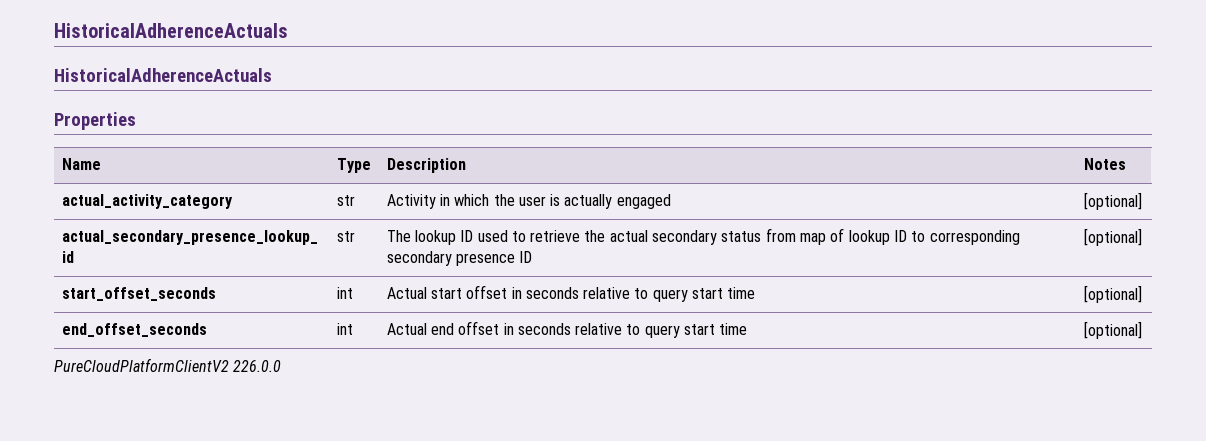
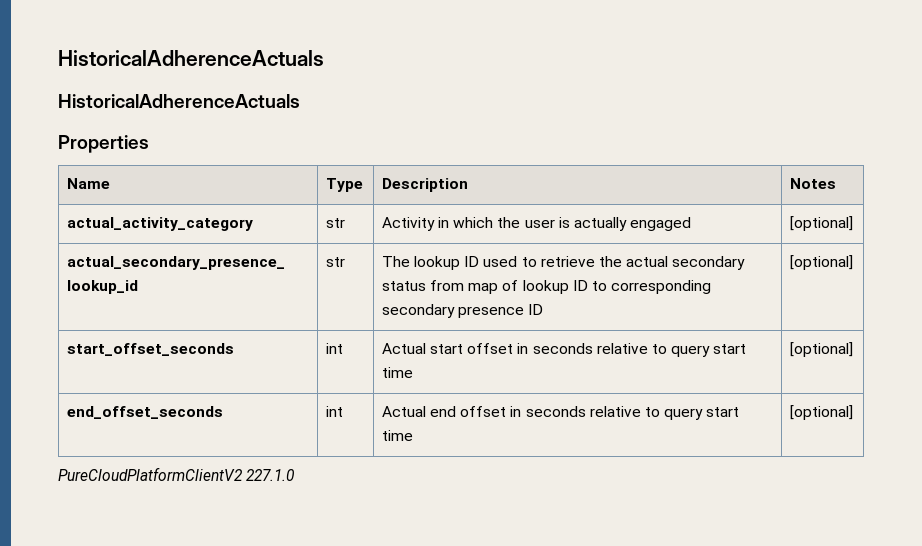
[233,360,282,372] 226.0.0 -> [246,469,296,481] 227.1.0

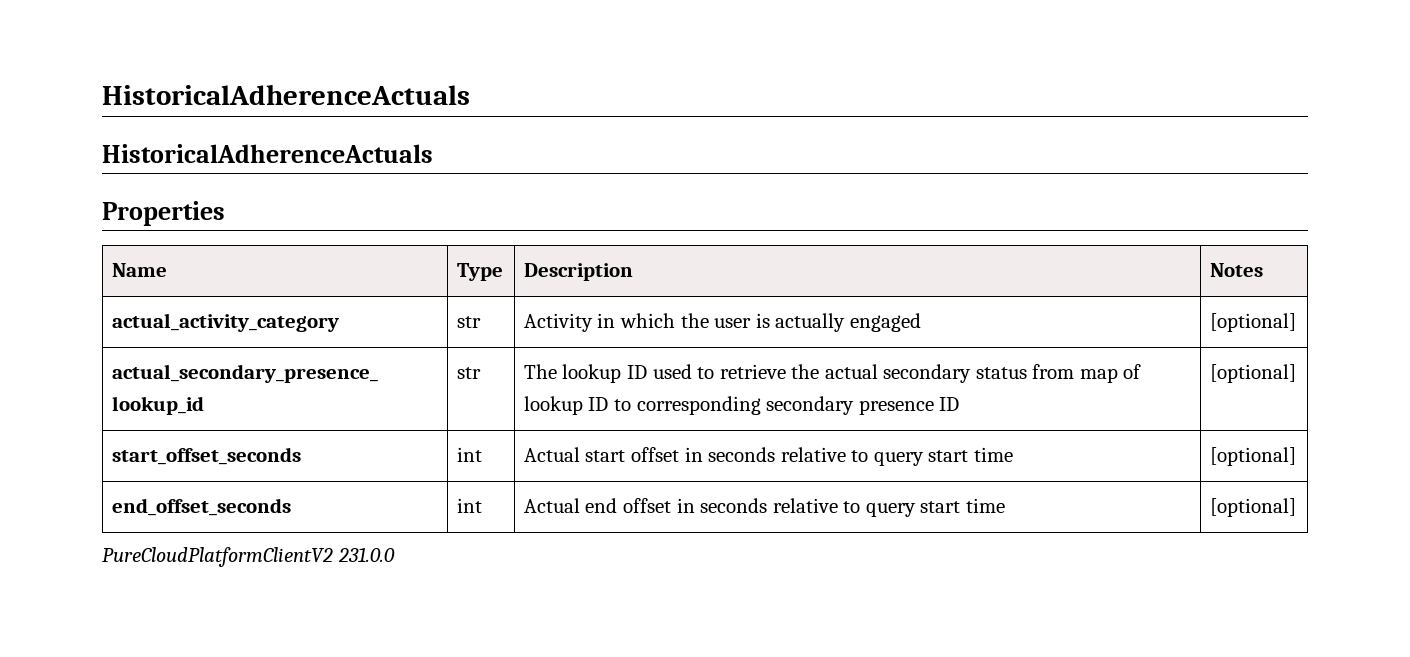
[246,469,296,481] 227.1.0 -> [337,547,395,562] 231.0.0

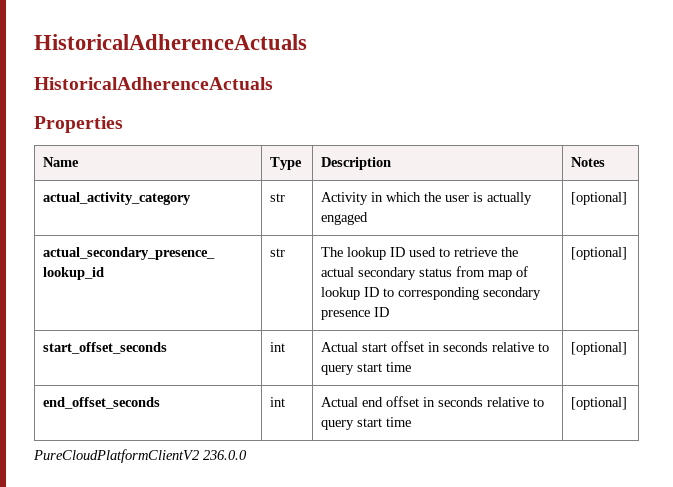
[337,547,395,562] 231.0.0 -> [203,450,247,460] 236.0.0

